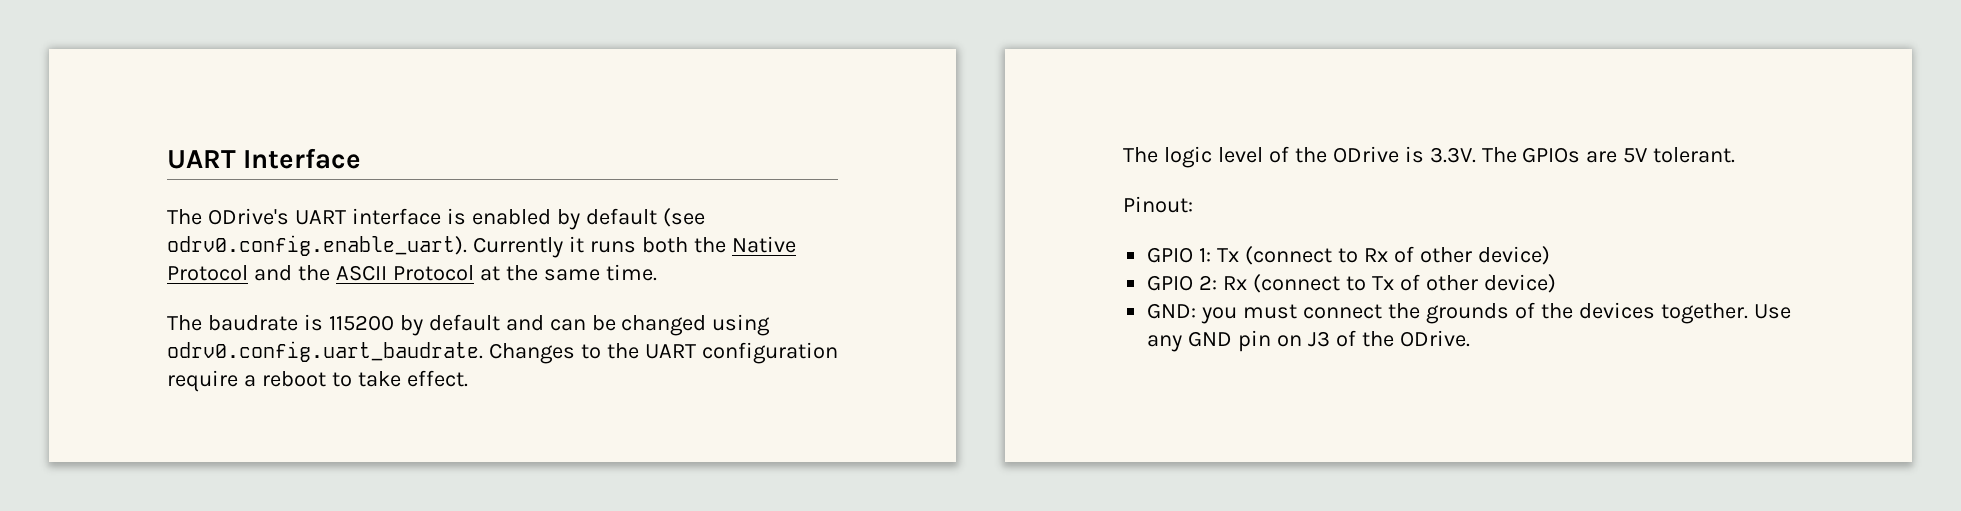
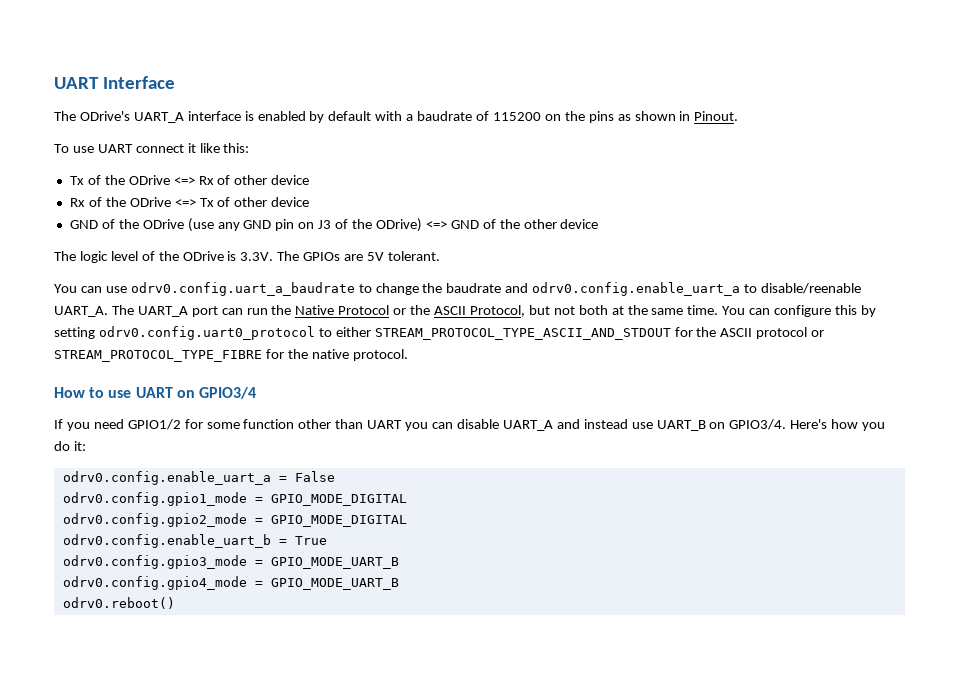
[294,210,346,225] UART -> [133,112,184,123] UART_A
[662,208,705,227] [167,235,796,258] [167,264,657,281] [167,314,771,336] [167,341,838,364] [167,370,468,392] (see odrv0.config.enable_uart). Currently it runs both the Native Protocol and the ASCII Protocol at the same time. // The baudrate is 115200 by default and can be changed using odrv0.config.uart_baudrate. Changes to the UART configuration require a reboot to take effect. -> [375,111,739,123] [54,143,250,153] [69,175,310,185] [69,197,310,207] [69,218,599,232] with a baudrate of 115200 on the pins as shown in Pinout. // To use UART connect it like this: // Tx of the ODrive <=> Rx of other device // Rx of the ODrive <=> Tx of other device // GND of the ODrive (use any GND pin on J3 of the ODrive) <=> GND of the other device
[1123,196,1193,213] [1147,246,1550,265] [1147,274,1556,293] [1147,302,1791,324] [1147,330,1470,352] Pinout: // GPIO 1: Tx (connect to Rx of other device) // GPIO 2: Rx (connect to Tx of other device) // GND: you must connect the grounds of the devices together. Use any GND pin on J3 of the ODrive. -> [54,282,862,296] [54,305,876,317] [54,326,825,340] [54,349,408,362] [54,387,256,399] [54,419,886,431] [54,441,86,451] [62,471,335,485] [62,492,407,506] [62,513,407,527] [62,534,327,548] [62,555,399,569] [62,576,399,590] [62,597,175,609] You can use odrv0.config.uart_a_baudrate to change the baudrate and odrv0.config.enable_uart_a to disable/reenable UART_A. The UART_A port can run the Native Protocol or the ASCII Protocol, but not both at the same time. You can configure this by setting odrv0.config.uart0_protocol to either STREAM_PROTOCOL_TYPE_ASCII_AND_STDOUT for the ASCII protocol or STREAM_PROTOCOL_TYPE_FIBRE for the native protocol. // How to use UART on GPIO3/4 // If you need GPIO1/2 for some function other than UART you can disable UART_A and instead use UART_B on GPIO3/4. Here's how you do it: // odrv0.config.enable_uart_a = False // odrv0.config.gpio1_mode = GPIO_MODE_DIGITAL // odrv0.config.gpio2_mode = GPIO_MODE_DIGITAL // odrv0.config.enable_uart_b = True // odrv0.config.gpio3_mode = GPIO_MODE_UART_B // odrv0.config.gpio4_mode = GPIO_MODE_UART_B // odrv0.reboot()

